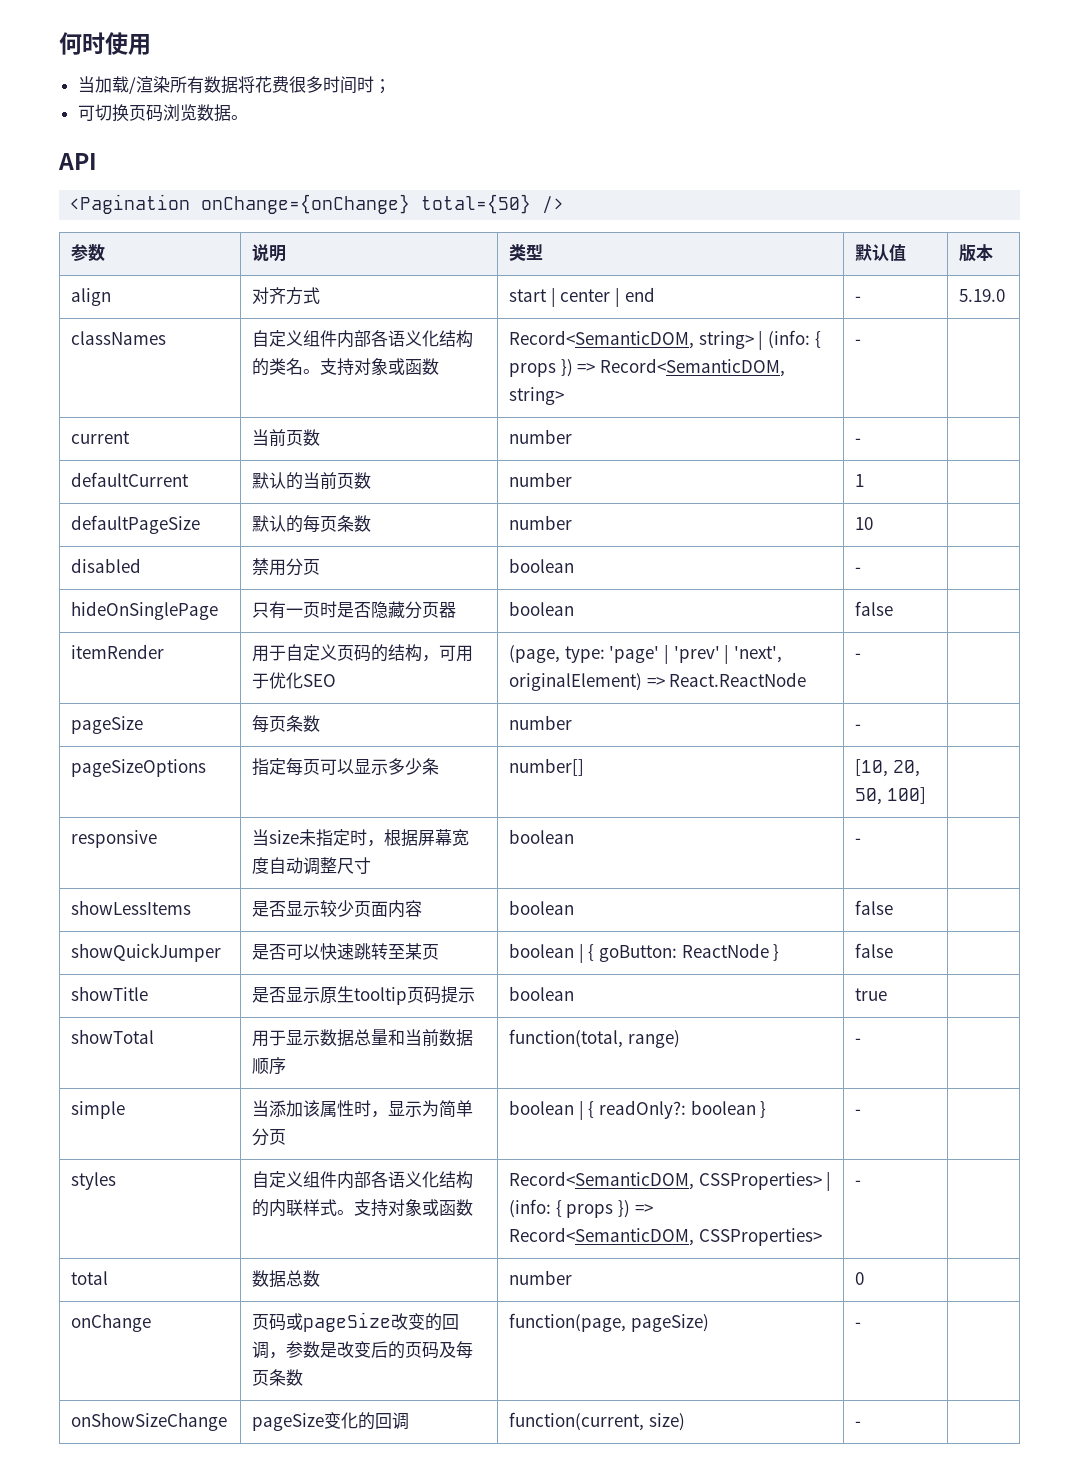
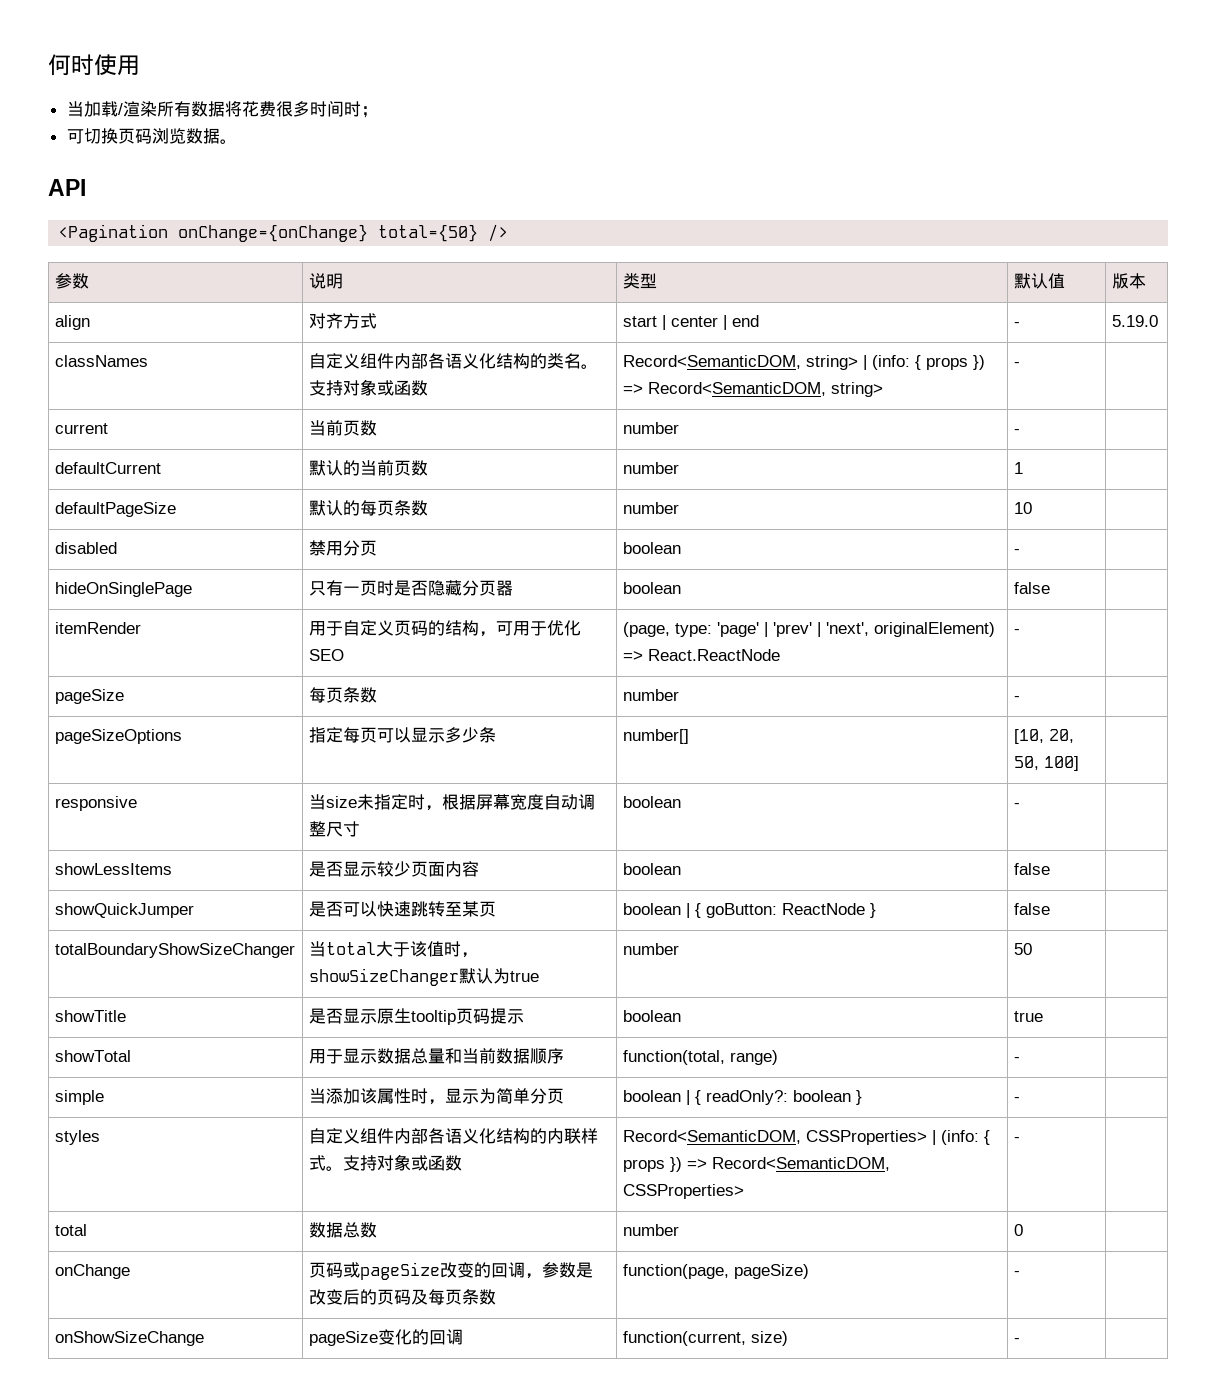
(894, 950) none -> [55,943,296,958] [309,941,479,958] [309,968,540,986] [623,943,680,955] [1014,943,1033,955] // totalBoundaryShowSizeChanger | 当total大于该值时，showSizeChanger默认为true | number | 50 |

